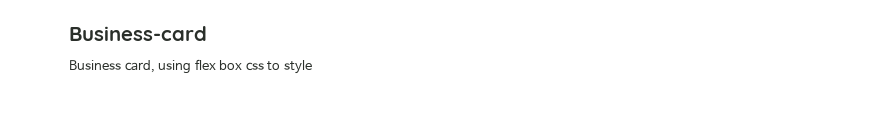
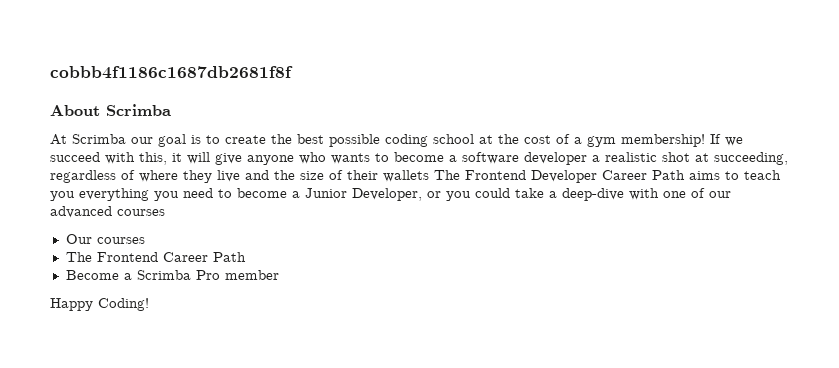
[69,26,207,41] [69,59,312,74] Business-card // Business card, using flex box css to style -> [50,66,293,79] [50,104,171,116] [50,134,743,147] [50,152,788,165] [50,170,781,183] [50,188,731,201] [50,206,165,218] [65,234,145,244] [65,252,246,262] [65,270,279,280] [50,298,149,311] cobbb4f1186c1687db2681f8f // About Scrimba // At Scrimba our goal is to create the best possible coding school at the cost of a gym membership! If we succeed with this, it will give anyone who wants to become a software developer a realistic shot at succeeding, regardless of where they live and the size of their wallets The Frontend Developer Career Path aims to teach you everything you need to become a Junior Developer, or you could take a deep-dive with one of our advanced courses // Our courses // The Frontend Career Path // Become a Scrimba Pro member // Happy Coding!

